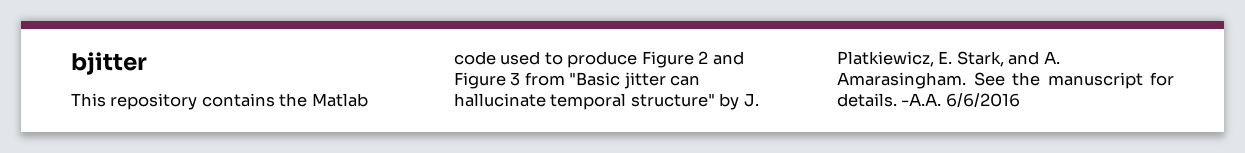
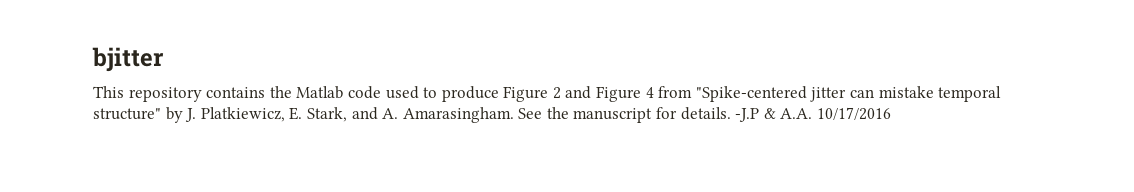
[510,72,621,86] 3 from "Basic -> [645,86,807,102] 4 from "Spike-centered
[454,93,546,107] hallucinate -> [878,86,934,98] mistake
[901,93,1020,107] -A.A. 6/6/2016 -> [735,107,892,122] -J.P & A.A. 10/17/2016

